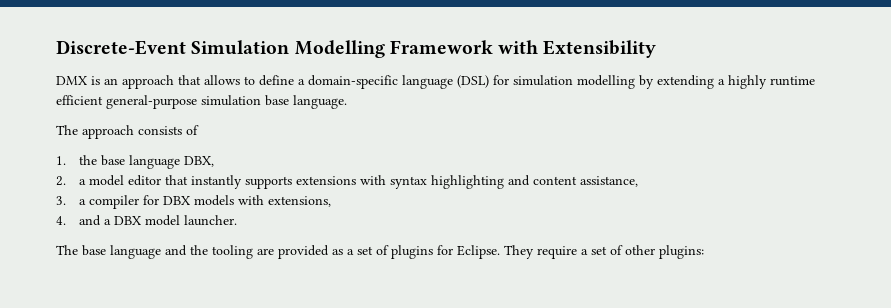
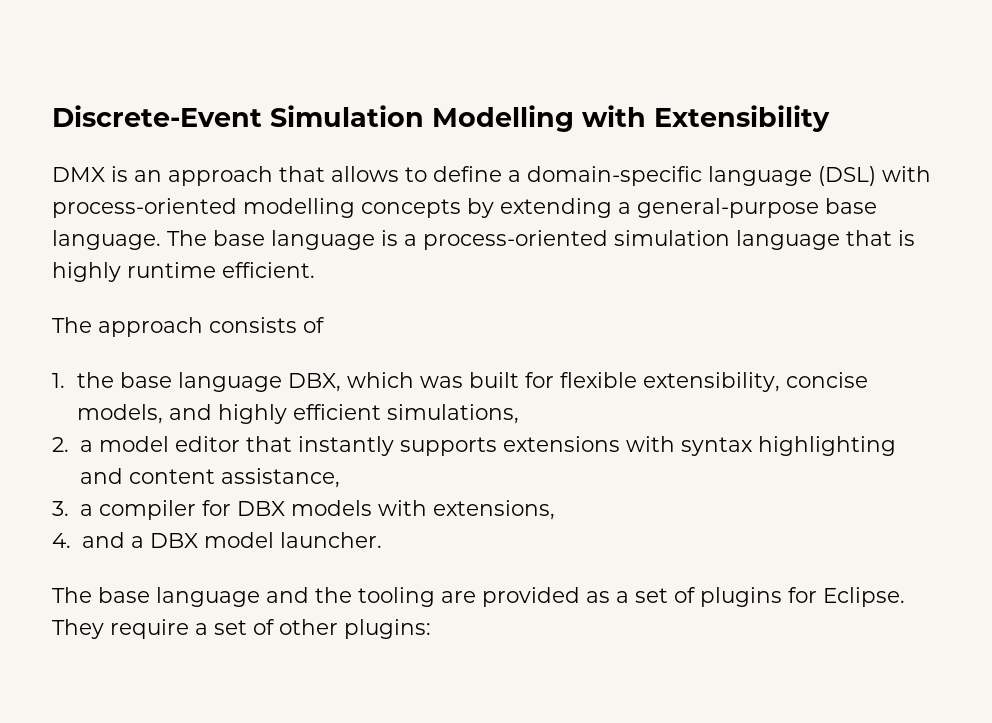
[389,40,493,54] Framework -> (574, 118) none
[493,75,815,89] [56,95,347,109] for simulation modelling by extending a highly runtime efficient general-purpose simulation base language. -> [882,166,931,182] [52,198,877,218] [52,230,915,250] [52,262,315,282] with process-oriented modelling concepts by extending a general-purpose base language. The base language is a process-oriented simulation language that is highly runtime efficient.
(215, 161) none -> [347,372,869,392] [77,404,520,424] which was built for flexible extensibility, concise models, and highly efficient simulations,

